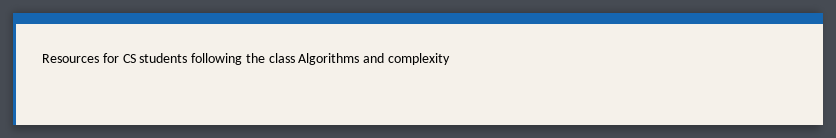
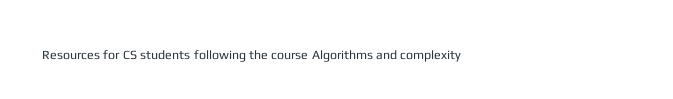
[268,53,295,63] class -> [271,52,309,60] course

